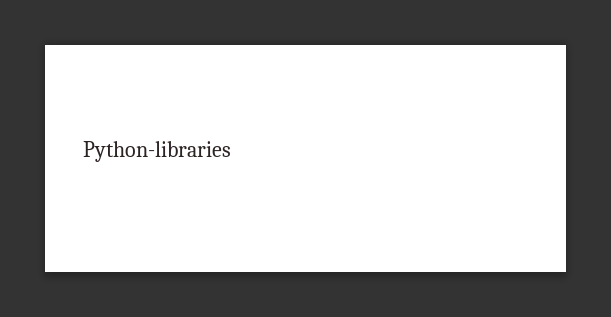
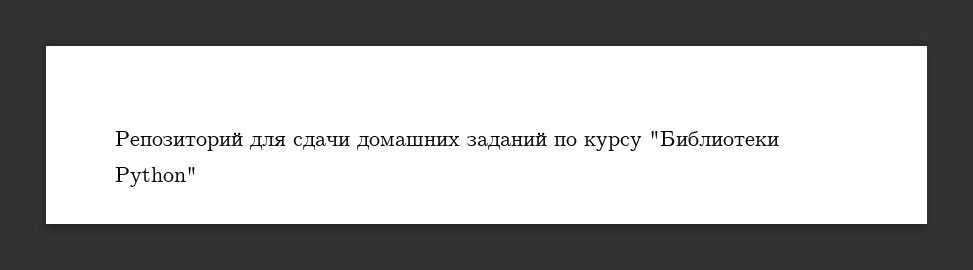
[83,141,231,162] Python-libraries -> [115,131,779,151] [115,167,197,187] Репозиторий для сдачи домашних заданий по курсу "Библиотеки Python"

